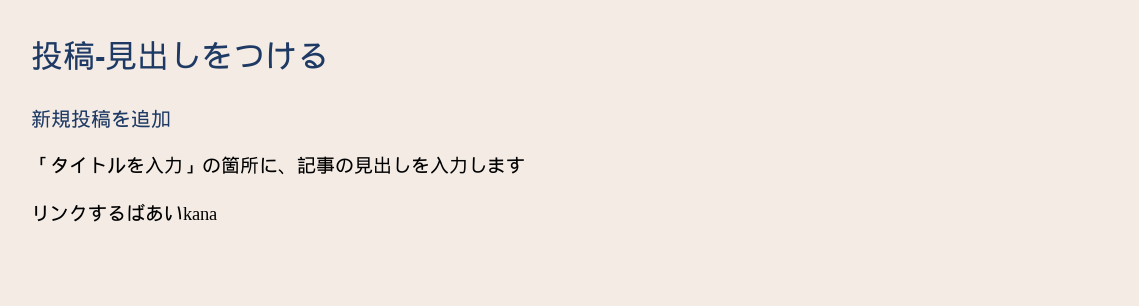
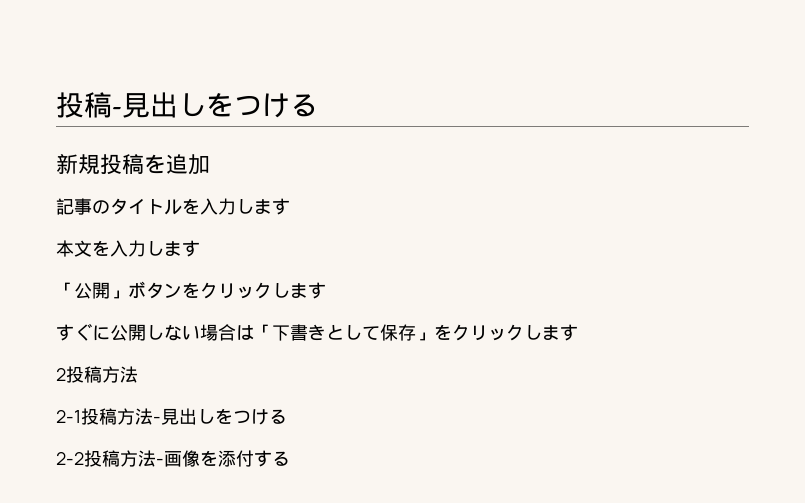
[31,156,50,172] 「 -> [56,198,110,215] 記事の
[183,156,525,175] [31,203,217,222] 」の箇所に、記事の見出しを入力します // リンクするばあいkana -> [236,198,290,215] [56,240,200,257] [56,281,326,299] [56,323,578,341] [56,366,138,383] [56,408,287,425] [56,450,290,467] します // 本文を入力します // 「公開」ボタンをクリックします // すぐに公開しない場合は「下書きとして保存」をクリックします // 2投稿方法 // 2-1投稿方法-見出しをつける // 2-2投稿方法-画像を添付する

